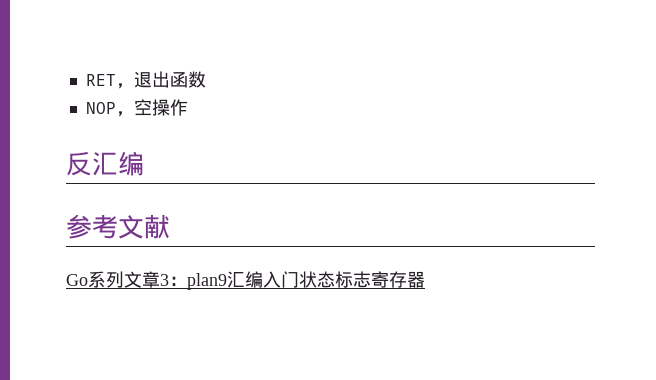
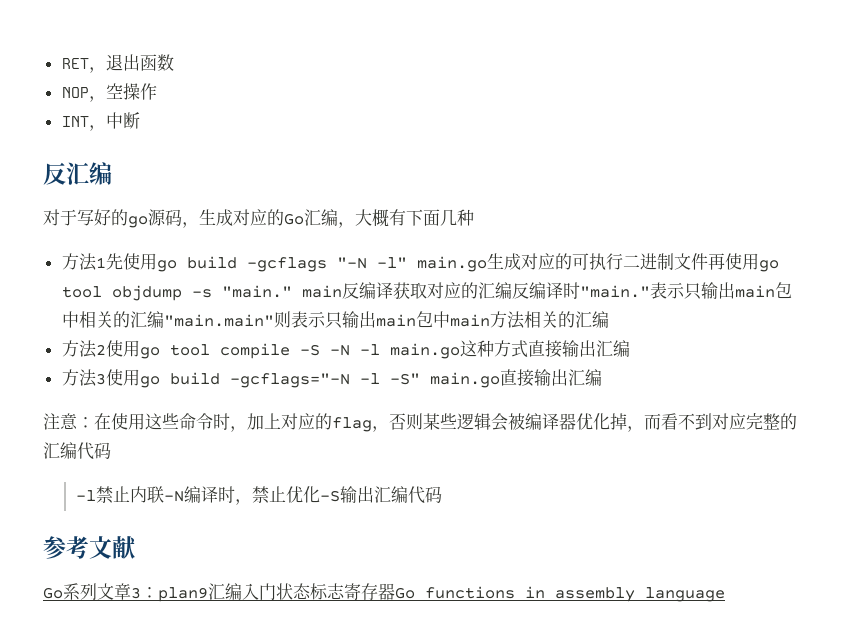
(188, 107) none -> [61,112,140,131] // INT，中断
(144, 163) none -> [43,209,474,228] [61,253,779,272] [61,282,792,301] [61,311,609,329] [61,340,630,359] [61,369,602,388] [43,413,797,432] [43,442,111,460] [75,486,442,505] // 对于写好的go源码，生成对应的Go汇编，大概有下面几种 // 方法1先使用go build -gcflags "-N -l" main.go生成对应的可执行二进制文件再使用go tool objdump -s "main." main反编译获取对应的汇编反编译时"main."表示只输出main包中相关的汇编"main.main"则表示只输出main包中main方法相关的汇编 // 方法2使用go tool compile -S -N -l main.go这种方式直接输出汇编 // 方法3使用go build -gcflags="-N -l -S" main.go直接输出汇编 // 注意：在使用这些命令时，加上对应的flag，否则某些逻辑会被编译器优化掉，而看不到对应完整的汇编代码 // -l禁止内联-N编译时，禁止优化-S输出汇编代码
(425, 279) none -> [395,586,725,602] Go functions in assembly language

